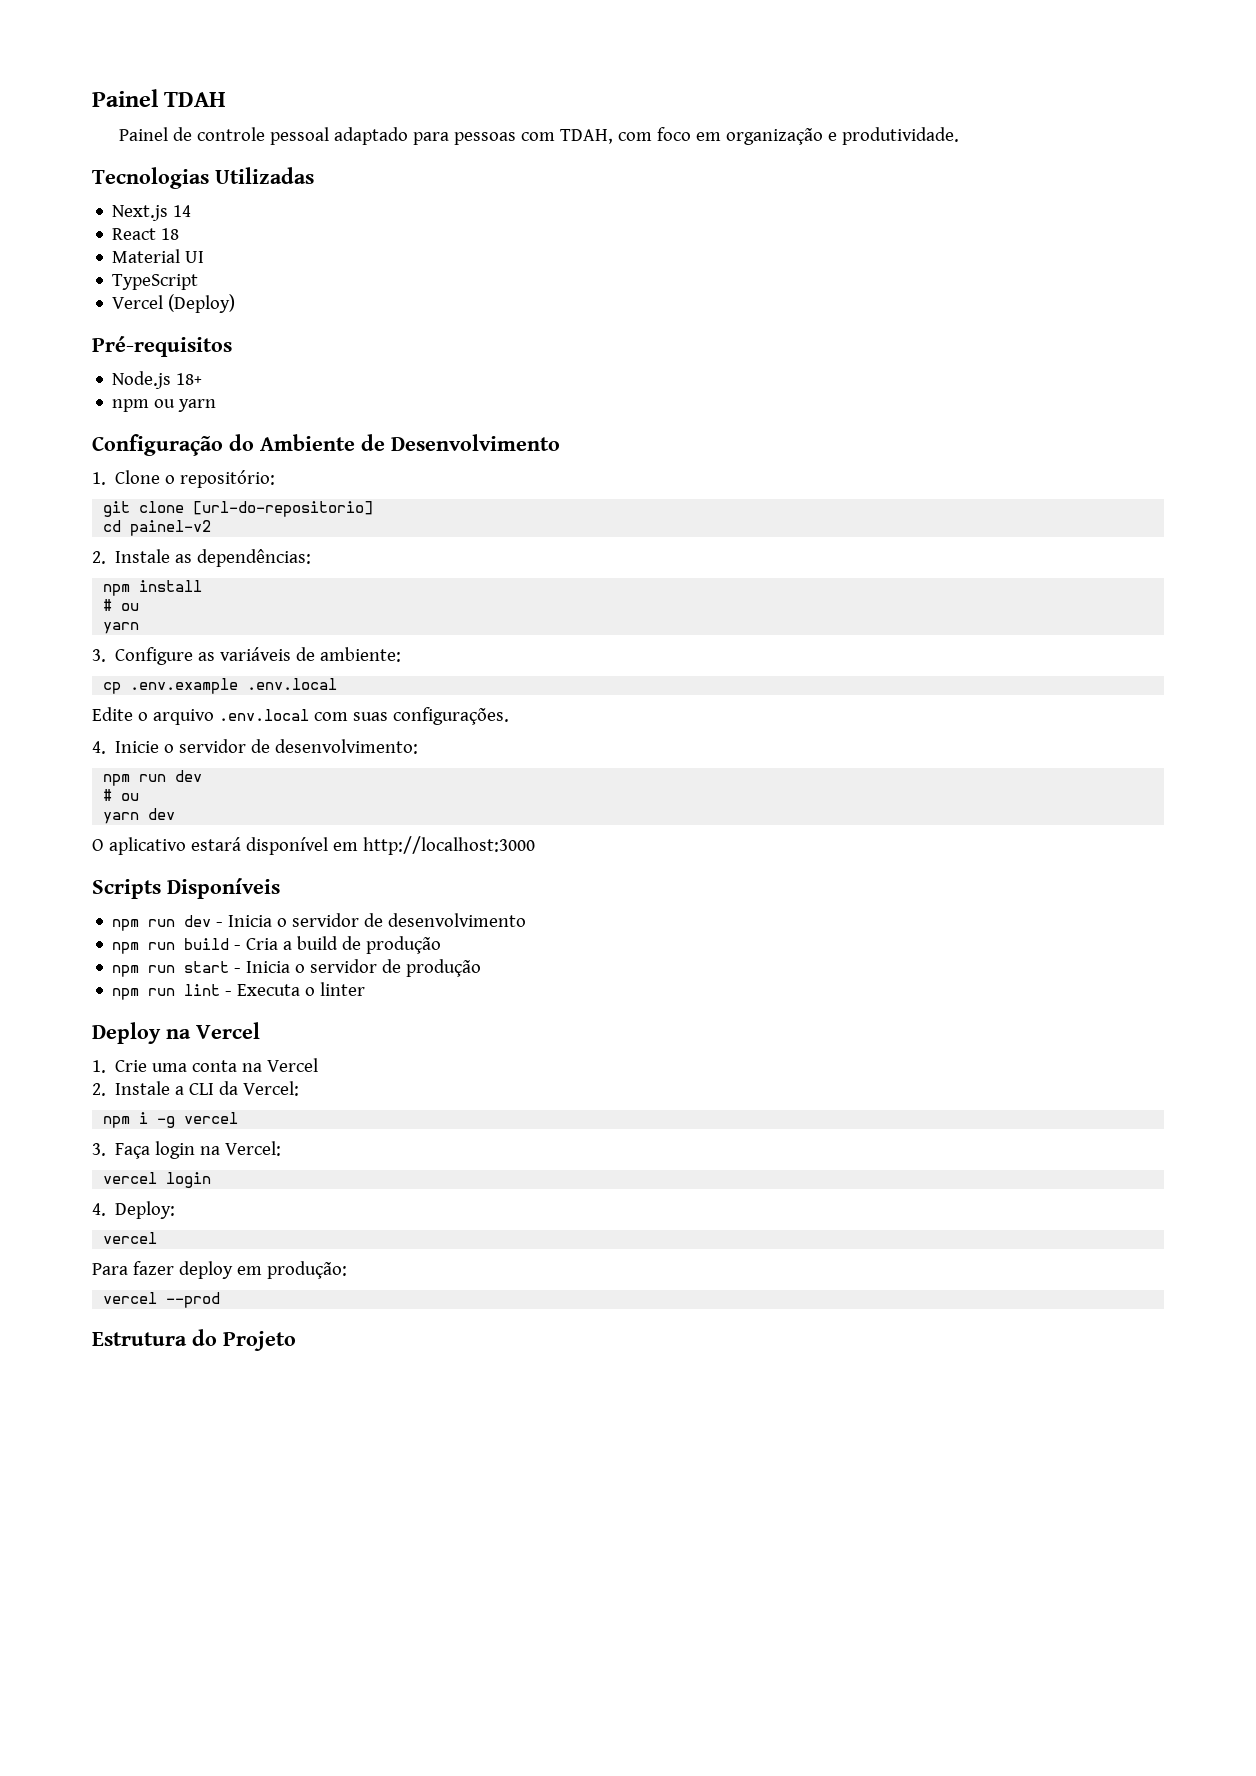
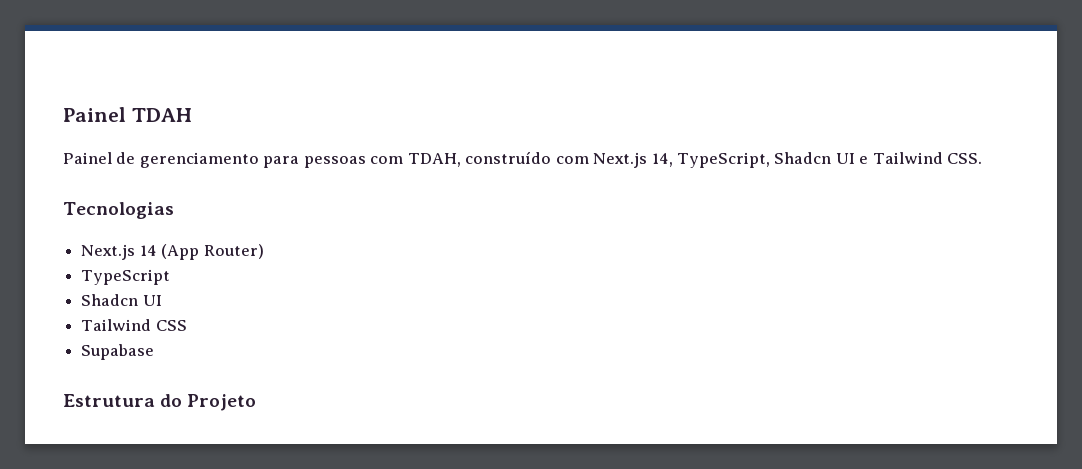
[196,127,408,145] controle pessoal adaptado -> [139,152,259,168] gerenciamento
[617,127,959,145] com foco em organização e produtividade. -> [465,151,983,168] construído com Next.js 14, TypeScript, Shadcn UI e Tailwind CSS.
[215,167,314,184] Utilizadas -> (174, 210) none
[112,228,180,240] [112,249,205,263] [112,274,199,290] [112,294,236,313] [92,336,232,357] [112,371,203,389] [112,399,217,412] [92,434,560,456] [92,470,276,488] [103,501,374,517] [103,520,212,536] [92,549,312,567] [103,580,203,596] [103,599,140,611] [103,622,140,634] [92,647,402,665] [103,678,338,694] [92,707,509,725] [92,739,419,754] [103,770,203,786] [103,789,140,801] [103,808,176,824] [92,836,535,855] [92,878,280,899] [112,913,527,931] [112,936,442,954] [112,959,482,977] [112,982,366,1000] [92,1022,260,1044] [92,1058,319,1073] [92,1081,300,1096] [103,1112,239,1128] [92,1141,282,1159] [103,1172,212,1188] [92,1201,176,1219] [103,1232,158,1244] [92,1261,347,1279] [103,1292,221,1308] // React 18 // Material UI // TypeScript // Vercel (Deploy) // Pré-requisitos // Node.js 18+ // npm ou yarn // Configuração do Ambiente de Desenvolvimento // 1. Clone o repositório: // git clone [url-do-repositorio] // cd painel-v2 // 2. Instale as dependências: // npm install // # ou // yarn // 3. Configure as variáveis de ambiente: // cp .env.example .env.local // Edite o arquivo .env.local com suas configurações. // 4. Inicie o servidor de desenvolvimento: // npm run dev // # ou // yarn dev // O aplicativo estará disponível em http://localhost:3000 // Scripts Disponíveis // npm run dev - Inicia o servidor de desenvolvimento // npm run build - Cria a build de produção // npm run start - Inicia o servidor de produção // npm run lint - Executa o linter // Deploy na Vercel // 1. Crie uma conta na Vercel // 2. Instale a CLI da Vercel: // npm i -g vercel // 3. Faça login na Vercel: // vercel login // 4. Deploy: // vercel // Para fazer deploy em produção: // vercel --prod -> [161,244,264,260] [81,269,171,285] [81,294,162,306] [81,319,187,331] [81,344,155,360] (App Router) // TypeScript // Shadcn UI // Tailwind CSS // Supabase

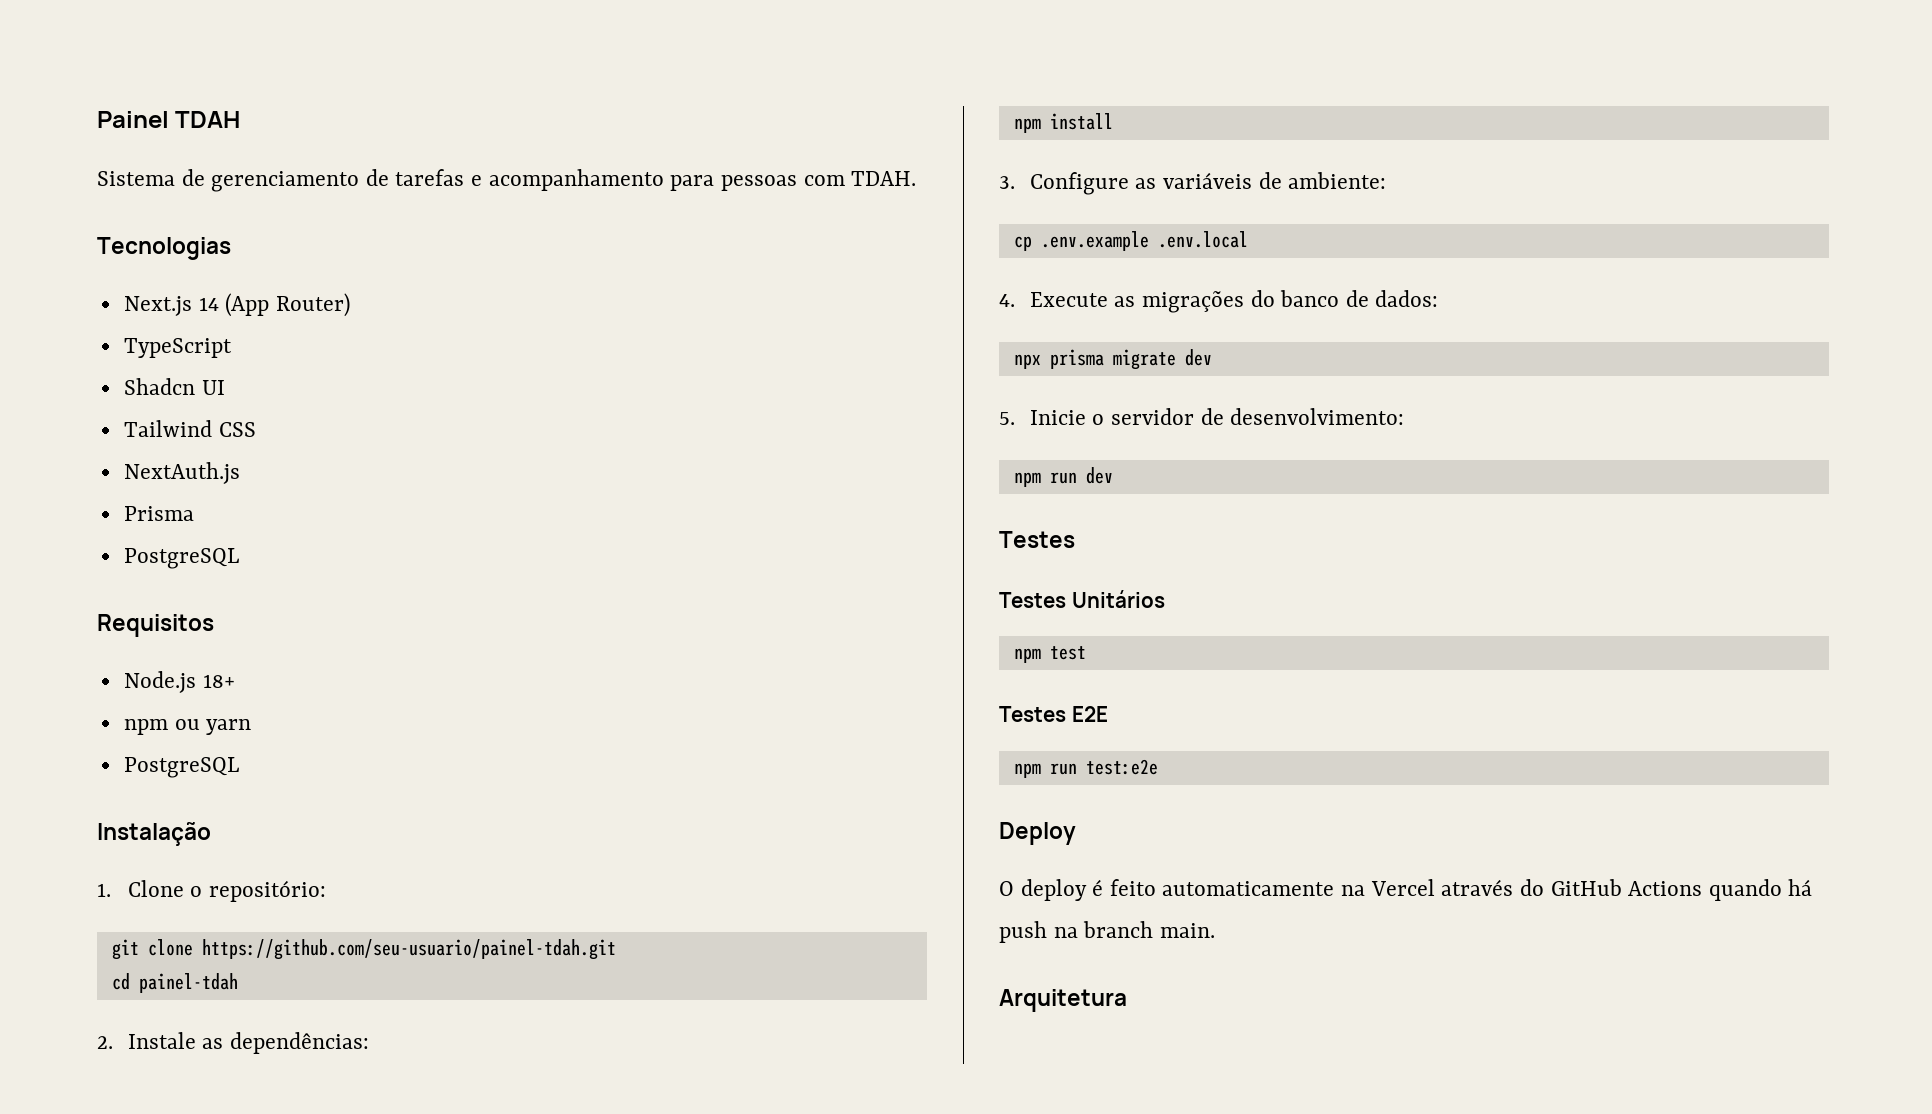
[63,152,112,164] Painel -> [97,171,175,186] Sistema
[263,151,983,168] para pessoas com TDAH, construído com Next.js 14, TypeScript, Shadcn UI e Tailwind CSS. -> [365,169,917,191] de tarefas e acompanhamento para pessoas com TDAH.
[81,344,155,360] [63,394,257,411] Supabase // Estrutura do Projeto -> [123,462,240,484] [123,506,194,521] [123,548,239,569] [97,614,214,637] [123,671,235,693] [123,719,252,735] [123,757,239,778] [97,822,211,846] [97,880,326,902] [111,939,616,960] [111,973,238,993] [97,1032,369,1054] [1013,113,1113,133] [999,172,1387,195] [1013,231,1248,251] [999,290,1439,313] [1013,349,1212,370] [999,408,1405,425] [1013,467,1113,487] [999,531,1075,548] [999,590,1165,608] [1013,646,1086,663] [999,706,1108,722] [1013,759,1158,778] [999,822,1076,845] [999,879,1813,901] [999,921,1215,943] [999,989,1127,1012] NextAuth.js // Prisma // PostgreSQL // Requisitos // Node.js 18+ // npm ou yarn // PostgreSQL // Instalação // 1. Clone o repositório: // git clone https://github.com/seu-usuario/painel-tdah.git // cd painel-tdah // 2. Instale as dependências: // npm install // 3. Configure as variáveis de ambiente: // cp .env.example .env.local // 4. Execute as migrações do banco de dados: // npx prisma migrate dev // 5. Inicie o servidor de desenvolvimento: // npm run dev // Testes // Testes Unitários // npm test // Testes E2E // npm run test:e2e // Deploy // O deploy é feito automaticamente na Vercel através do GitHub Actions quando há push na branch main. // Arquitetura

